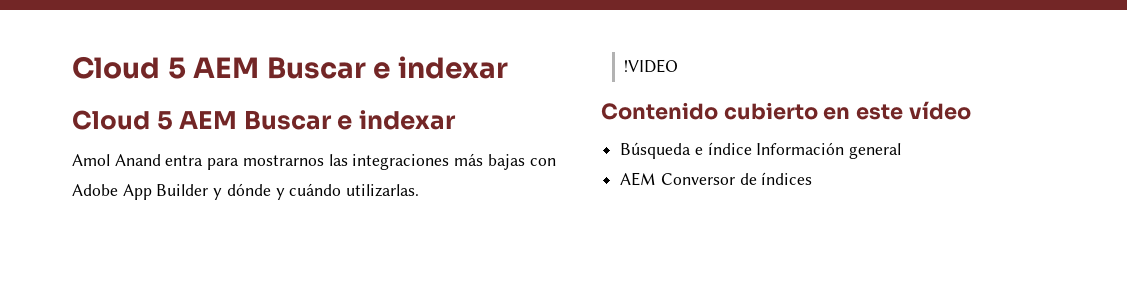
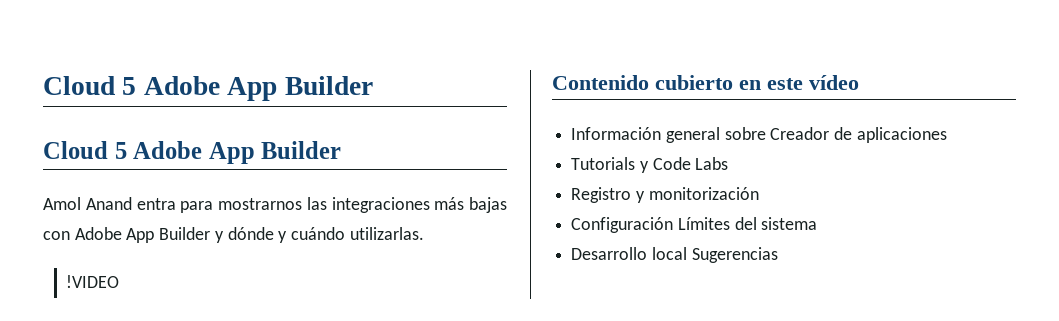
[72,56,508,79] [72,110,457,130] Cloud 5 AEM Buscar e indexar // Cloud 5 AEM Buscar e indexar -> [43,76,373,101] [43,141,342,164] Cloud 5 Adobe App Builder // Cloud 5 Adobe App Builder
[620,142,752,159] Búsqueda e índice -> (859, 82) none
[620,172,813,186] // AEM Conversor de índices -> [724,127,947,143] [571,157,729,173] [571,187,759,203] [571,217,818,233] [571,247,778,263] sobre Creador de aplicaciones // Tutorials y Code Labs // Registro y monitorización // Configuración Límites del sistema // Desarrollo local Sugerencias

